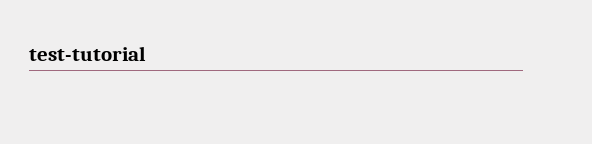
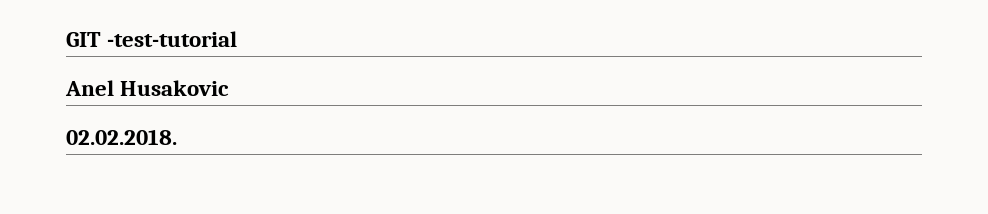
[29,46,146,61] test-tutorial -> [66,31,238,47] [65,80,230,96] [66,129,177,145] GIT -test-tutorial // Anel Husakovic // 02.02.2018.

